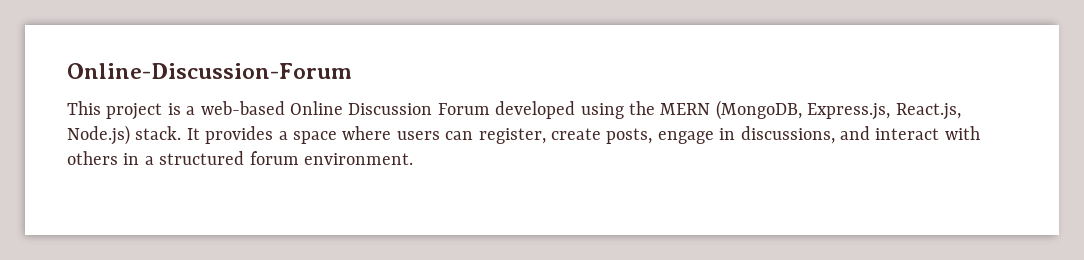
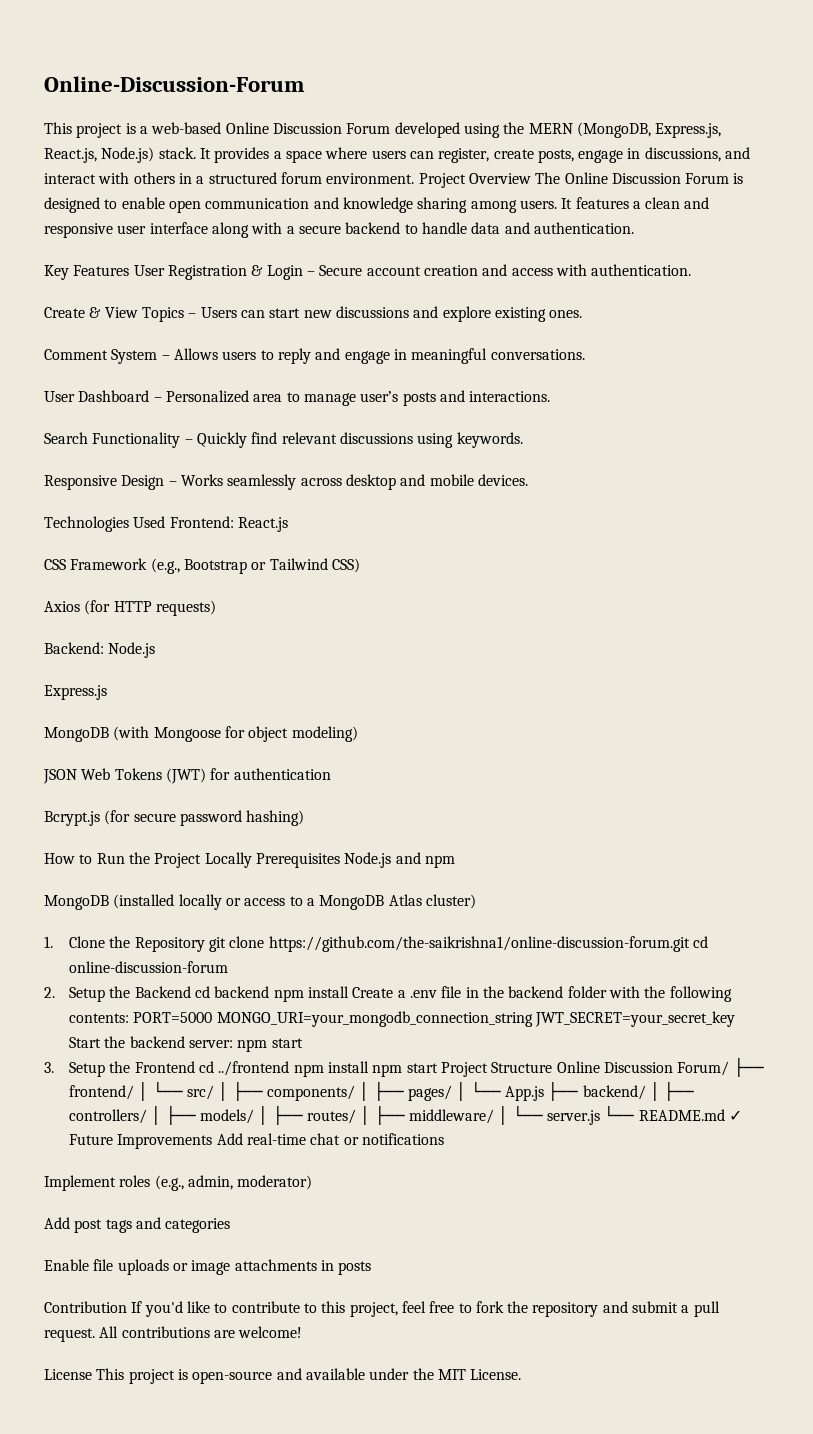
(413, 159) none -> [418,172,744,188] [44,197,710,213] [44,222,634,238] [44,264,692,280] [44,306,583,322] [44,348,585,364] [44,390,551,406] [44,432,523,448] [44,474,528,490] [44,516,288,532] [44,558,360,574] [44,600,216,616] [44,642,156,658] [44,685,107,700] [44,726,358,742] [43,768,331,784] [44,810,305,826] [44,852,455,868] [44,894,476,910] [44,936,709,952] [69,961,229,973] [44,986,732,1002] [69,1011,736,1027] [69,1036,303,1052] [44,1057,764,1077] [69,1081,695,1101] [69,1105,742,1125] [69,1133,445,1149] [44,1175,313,1191] [44,1217,231,1233] [44,1259,372,1275] [44,1301,720,1317] [44,1326,303,1342] [44,1368,522,1384] Project Overview The Online Discussion Forum is designed to enable open communication and knowledge sharing among users. It features a clean and responsive user interface along with a secure backend to handle data and authentication. // Key Features User Registration & Login – Secure account creation and access with authentication. // Create & View Topics – Users can start new discussions and explore existing ones. // Comment System – Allows users to reply and engage in meaningful conversations. // User Dashboard – Personalized area to manage user’s posts and interactions. // Search Functionality – Quickly find relevant discussions using keywords. // Responsive Design – Works seamlessly across desktop and mobile devices. // Technologies Used Frontend: React.js // CSS Framework (e.g., Bootstrap or Tailwind CSS) // Axios (for HTTP requests) // Backend: Node.js // Express.js // MongoDB (with Mongoose for object modeling) // JSON Web Tokens (JWT) for authentication // Bcrypt.js (for secure password hashing) // How to Run the Project Locally Prerequisites Node.js and npm // MongoDB (installed locally or access to a MongoDB Atlas cluster) // 1. Clone the Repository git clone https://github.com/the-saikrishna1/online-discussion-forum.git cd online-discussion-forum // 2. Setup the Backend cd backend npm install Create a .env file in the backend folder with the following contents: PORT=5000 MONGO_URI=your_mongodb_connection_string JWT_SECRET=your_secret_key Start the backend server: npm start // 3. Setup the Frontend cd ../frontend npm install npm start Project Structure Online Discussion Forum/ ├── frontend/ │ └── src/ │ ├── components/ │ ├── pages/ │ └── App.js ├── backend/ │ ├── controllers/ │ ├── models/ │ ├── routes/ │ ├── middleware/ │ └── server.js └── README.md ✓ Future Improvements Add real-time chat or notifications // Implement roles (e.g., admin, moderator) // Add post tags and categories // Enable file uploads or image attachments in posts // Contribution If you'd like to contribute to this project, feel free to fork the repository and submit a pull request. All contributions are welcome! // License This project is open-source and available under the MIT License.

